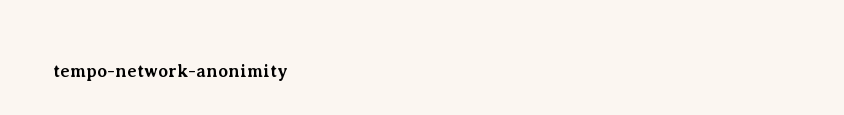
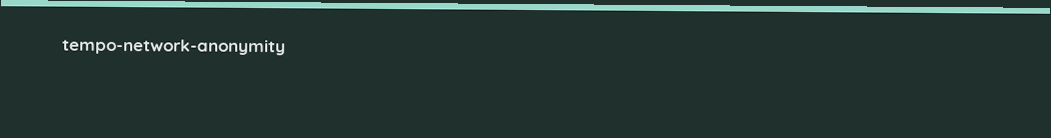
[53,64,288,81] tempo-network-anonimity -> [62,38,286,56] tempo-network-anonymity

